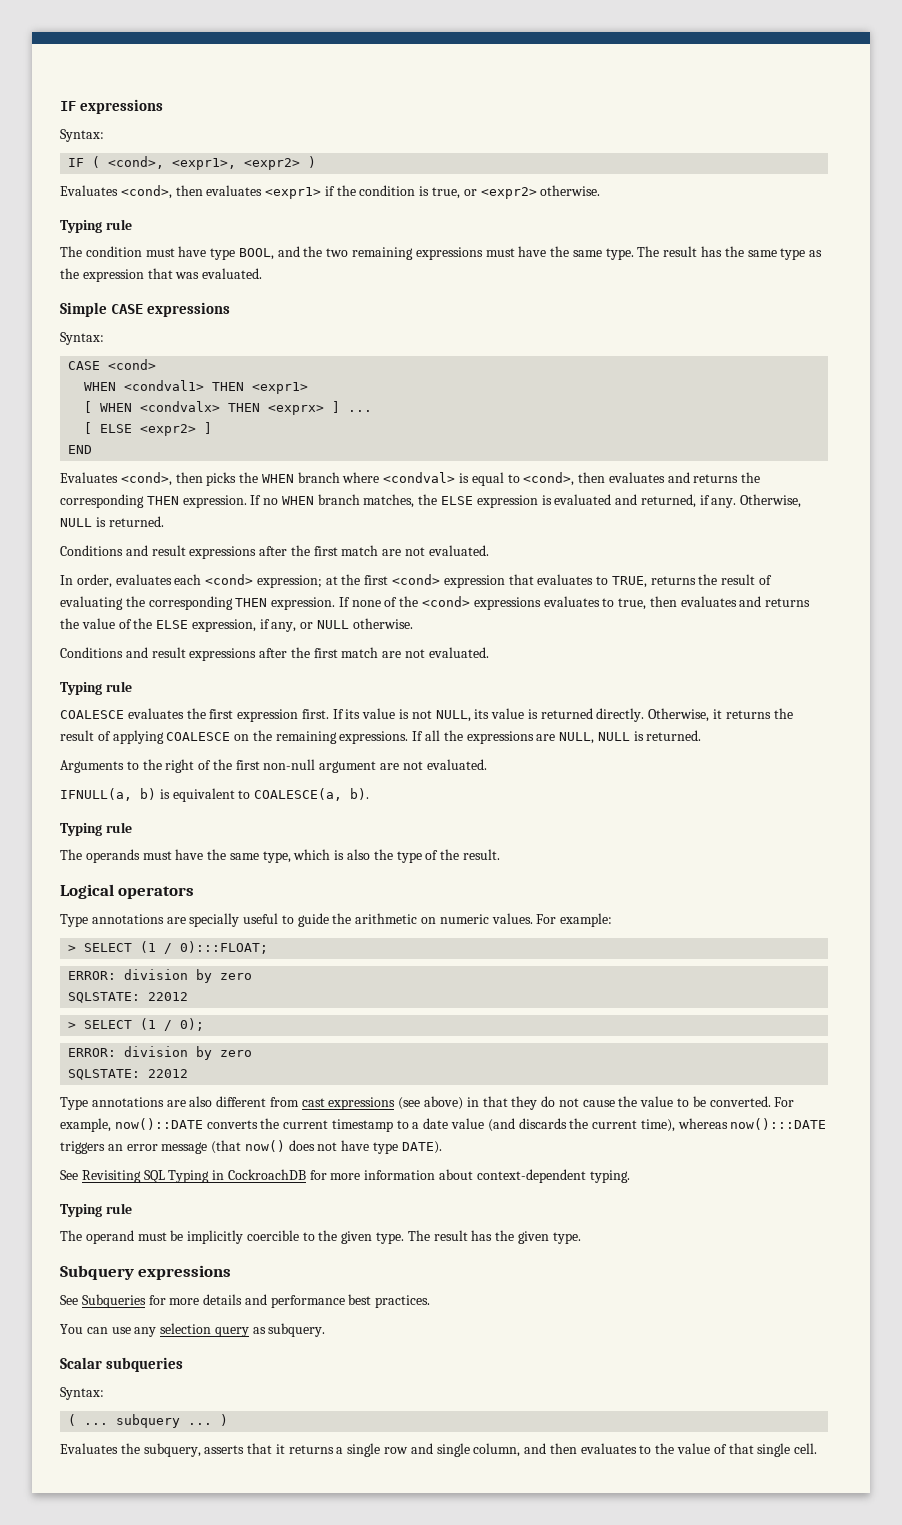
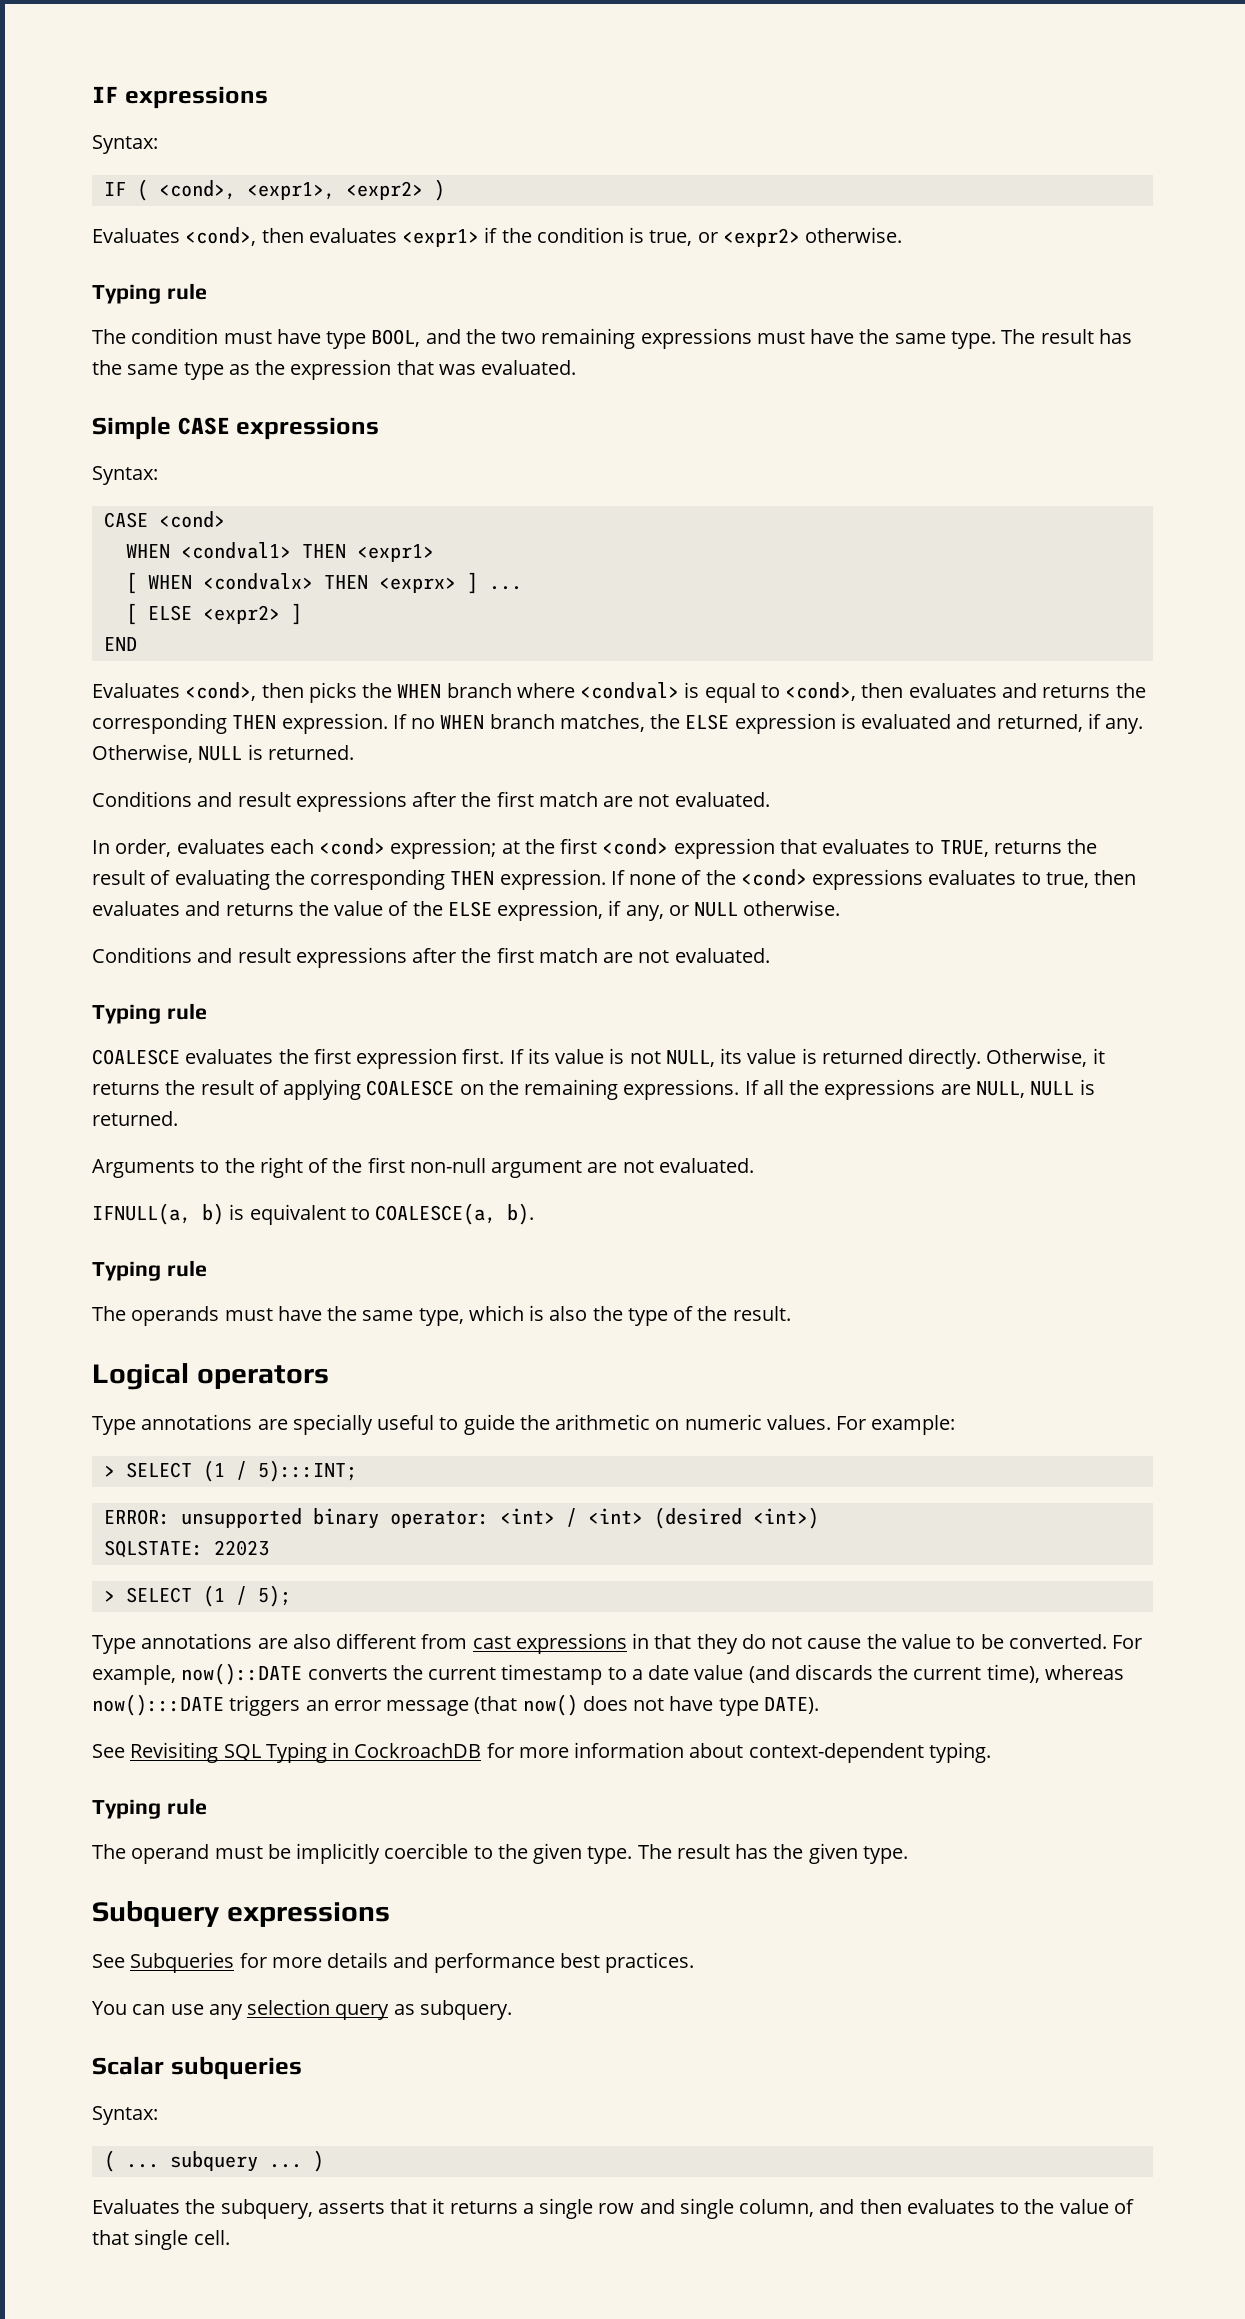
[180,941,269,954] [68,969,253,983] [68,992,189,1003] [68,1018,205,1031] [68,1046,253,1060] [68,1069,189,1080] 0):::FLOAT; // ERROR: division by zero // SQLSTATE: 22012 // > SELECT (1 / 0); // ERROR: division by zero // SQLSTATE: 22012 -> [257,1460,357,1482] [103,1507,819,1529] [103,1540,269,1558] [103,1585,291,1607] 5):::INT; // ERROR: unsupported binary operator: <int> / <int> (desired <int>) // SQLSTATE: 22023 // > SELECT (1 / 5);
[398,1096,464,1110] (see above) -> (627, 1643) none

